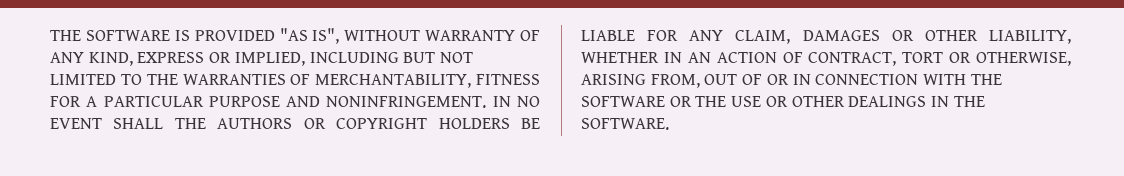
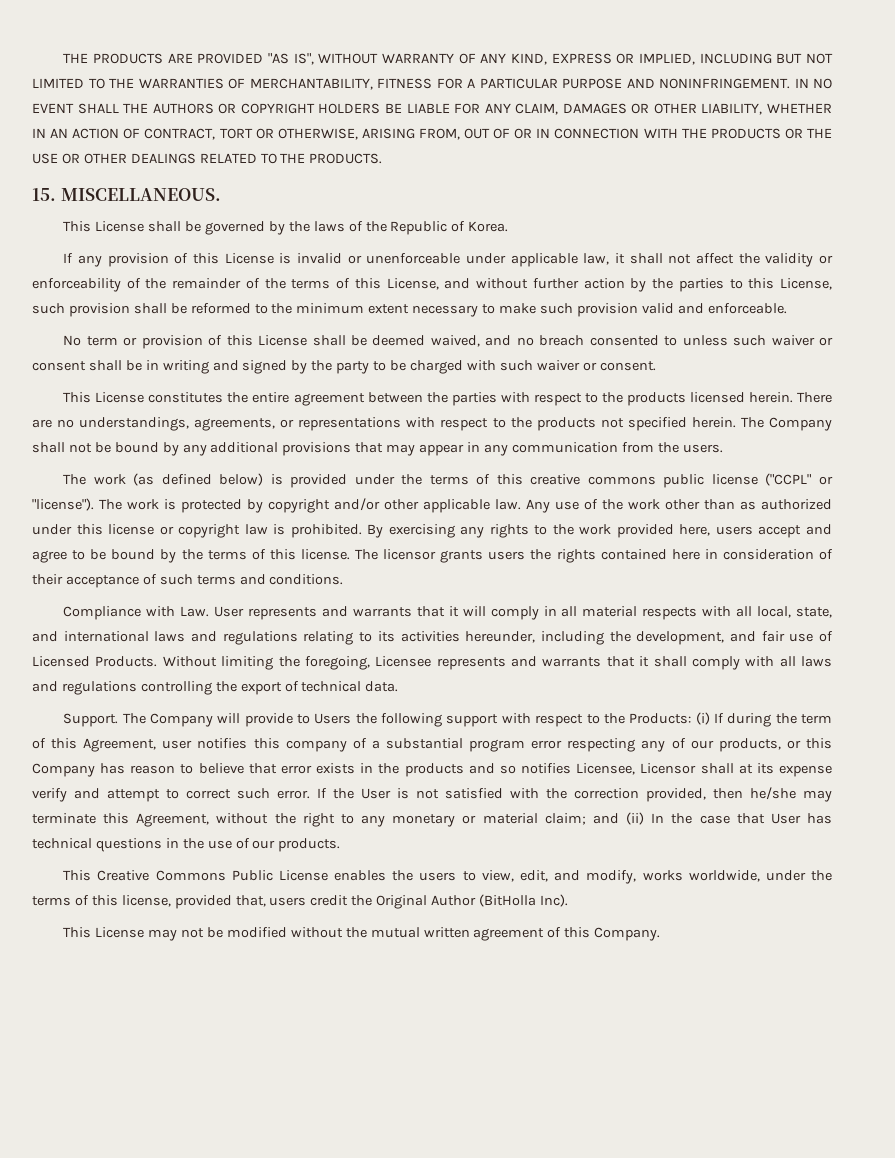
[50,30,190,41] THE SOFTWARE IS -> [63,53,193,64] THE PRODUCTS ARE
[581,96,665,107] SOFTWARE -> [710,128,781,139] PRODUCTS
[931,96,985,107] [581,118,669,130] IN THE SOFTWARE. -> [199,153,383,164] [32,188,221,201] [63,221,509,235] [63,253,833,267] [32,278,832,292] [32,303,787,317] [63,335,833,349] [32,360,656,374] [63,392,832,406] [32,417,833,431] [32,442,723,456] [63,473,833,488] [32,498,832,513] [32,524,832,538] [32,549,834,563] [32,574,344,588] [63,606,833,620] [32,631,833,645] [32,656,832,670] [32,681,399,695] [63,712,833,727] [32,738,832,752] [32,763,832,777] [32,787,832,802] [32,812,832,827] [32,838,341,852] [63,870,832,884] [32,894,568,909] [63,927,661,941] RELATED TO THE PRODUCTS. // 15. MISCELLANEOUS. // This License shall be governed by the laws of the Republic of Korea. // If any provision of this License is invalid or unenforceable under applicable law, it shall not affect the validity or enforceability of the remainder of the terms of this License, and without further action by the parties to this License, such provision shall be reformed to the minimum extent necessary to make such provision valid and enforceable. // No term or provision of this License shall be deemed waived, and no breach consented to unless such waiver or consent shall be in writing and signed by the party to be charged with such waiver or consent. // This License constitutes the entire agreement between the parties with respect to the products licensed herein. There are no understandings, agreements, or representations with respect to the products not specified herein. The Company shall not be bound by any additional provisions that may appear in any communication from the users. // The work (as defined below) is provided under the terms of this creative commons public license ("CCPL" or "license"). The work is protected by copyright and/or other applicable law. Any use of the work other than as authorized under this license or copyright law is prohibited. By exercising any rights to the work provided here, users accept and agree to be bound by the terms of this license. The licensor grants users the rights contained here in consideration of their acceptance of such terms and conditions. // Compliance with Law. User represents and warrants that it will comply in all material respects with all local, state, and international laws and regulations relating to its activities hereunder, including the development, and fair use of Licensed Products. Without limiting the foregoing, Licensee represents and warrants that it shall comply with all laws and regulations controlling the export of technical data. // Support. The Company will provide to Users the following support with respect to the Products: (i) If during the term of this Agreement, user notifies this company of a substantial program error respecting any of our products, or this Company has reason to believe that error exists in the products and so notifies Licensee, Licensor shall at its expense verify and attempt to correct such error. If the User is not satisfied with the correction provided, then he/she may terminate this Agreement, without the right to any monetary or material claim; and (ii) In the case that User has technical questions in the use of our products. // This Creative Commons Public License enables the users to view, edit, and modify, works worldwide, under the terms of this license, provided that, users credit the Original Author (BitHolla Inc). // This License may not be modified without the mutual written agreement of this Company.

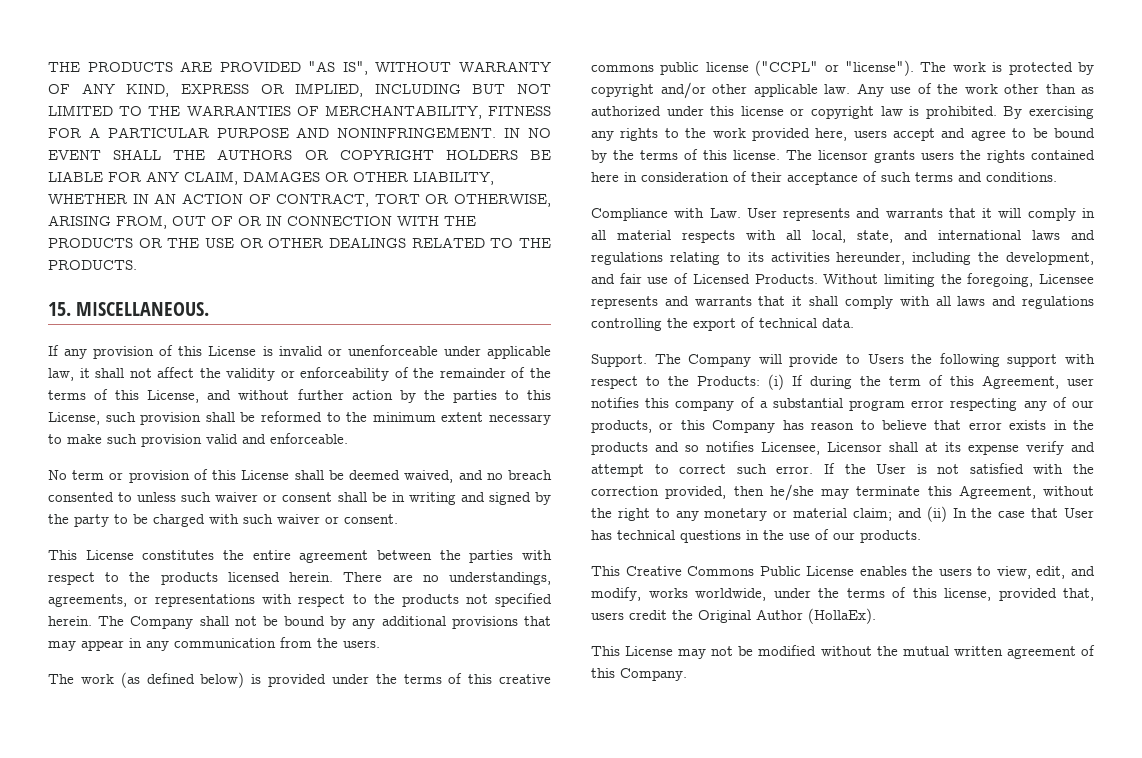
[63,221,509,235] // This License shall be governed by the laws of the Republic of Korea. -> (210, 309) none
[479,894,568,907] (BitHolla Inc). -> [808,608,876,624] (HollaEx).

